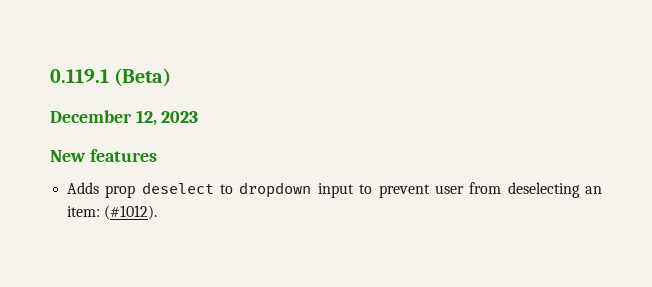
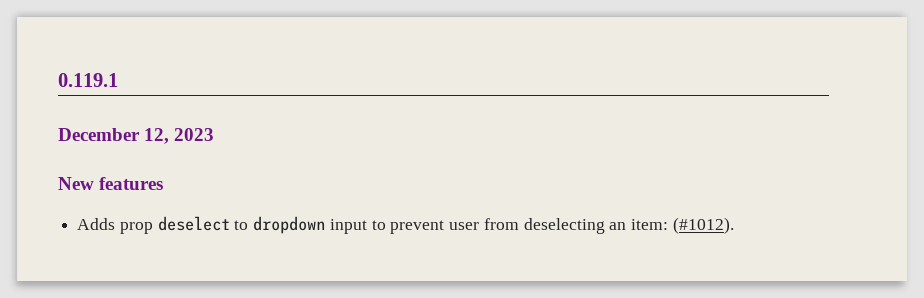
[114,68,172,87] (Beta) -> (118, 80) none

